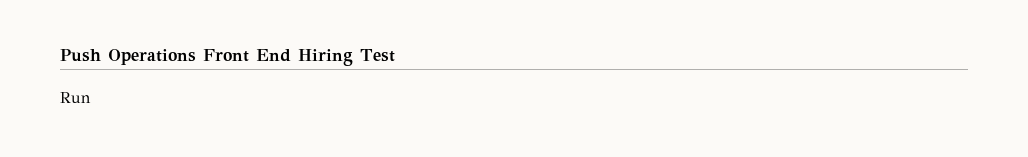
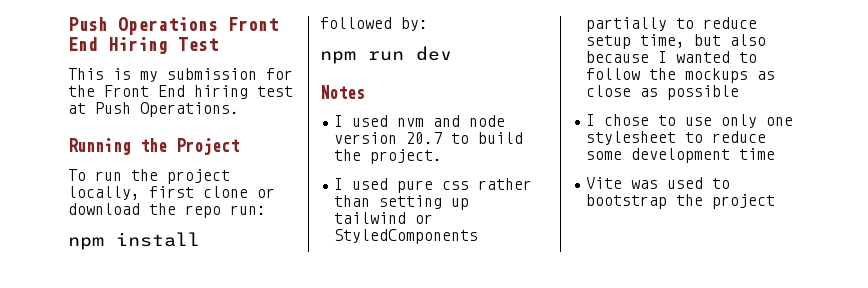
[60,92,91,103] Run -> [68,68,293,82] [68,85,293,99] [68,102,239,117] [68,138,239,155] [68,169,230,184] [68,186,275,200] [68,203,266,218] [68,232,200,250] [320,17,428,31] [320,46,452,64] [320,85,365,99] [334,115,506,127] [334,132,524,144] [334,149,443,164] [334,178,533,193] [334,195,470,210] [334,212,434,224] [334,229,479,244] [586,17,758,32] [586,34,767,49] [586,51,758,63] [586,68,776,83] [586,85,740,100] [586,114,794,128] [586,131,767,145] [586,148,776,163] [586,177,731,189] [586,194,776,209] This is my submission for the Front End hiring test at Push Operations. // Running the Project // To run the project locally, first clone or download the repo run: // npm install // followed by: // npm run dev // Notes // I used nvm and node version 20.7 to build the project. // I used pure css rather than setting up tailwind or StyledComponents partially to reduce setup time, but also because I wanted to follow the mockups as close as possible // I chose to use only one stylesheet to reduce some development time // Vite was used to bootstrap the project

